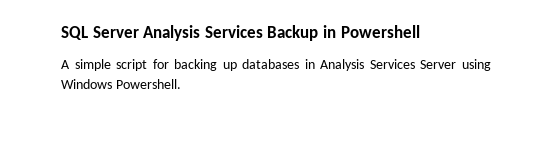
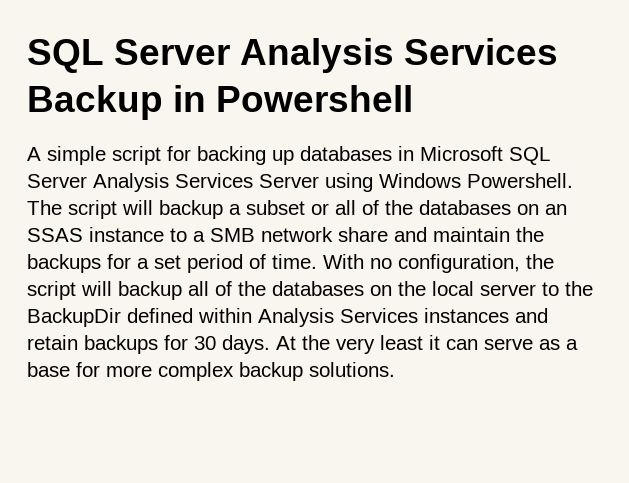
(315, 64) none -> [420,146,550,165] [27,174,87,188] Microsoft SQL Server
(181, 84) none -> [27,200,567,219] [27,227,544,242] [27,254,554,273] [27,281,593,300] [27,308,548,327] [27,335,578,354] [27,362,395,381] The script will backup a subset or all of the databases on an SSAS instance to a SMB network share and maintain the backups for a set period of time. With no configuration, the script will backup all of the databases on the local server to the BackupDir defined within Analysis Services instances and retain backups for 30 days. At the very least it can serve as a base for more complex backup solutions.

